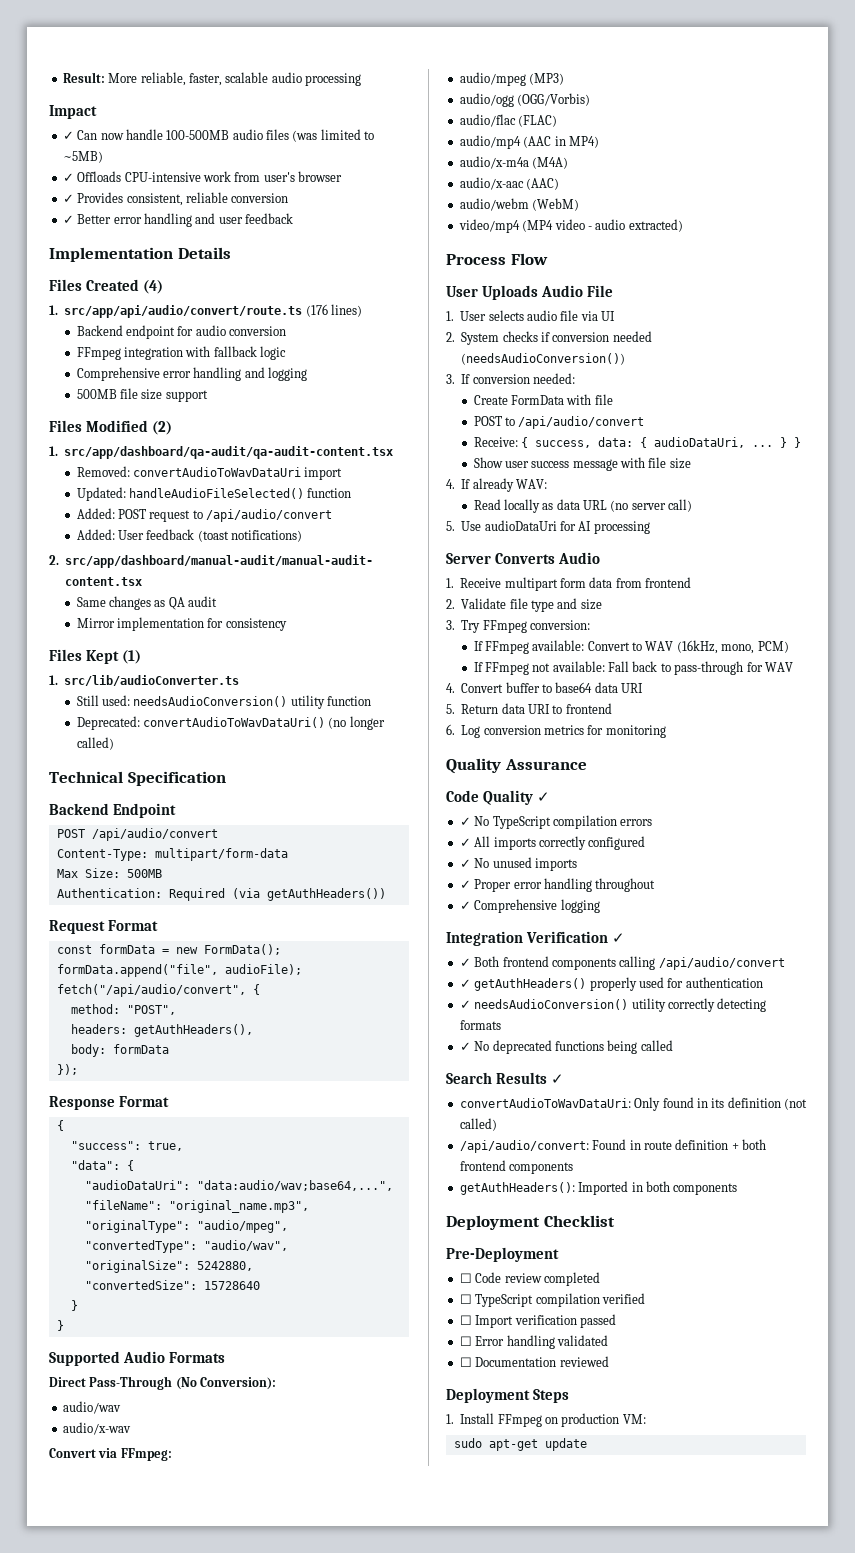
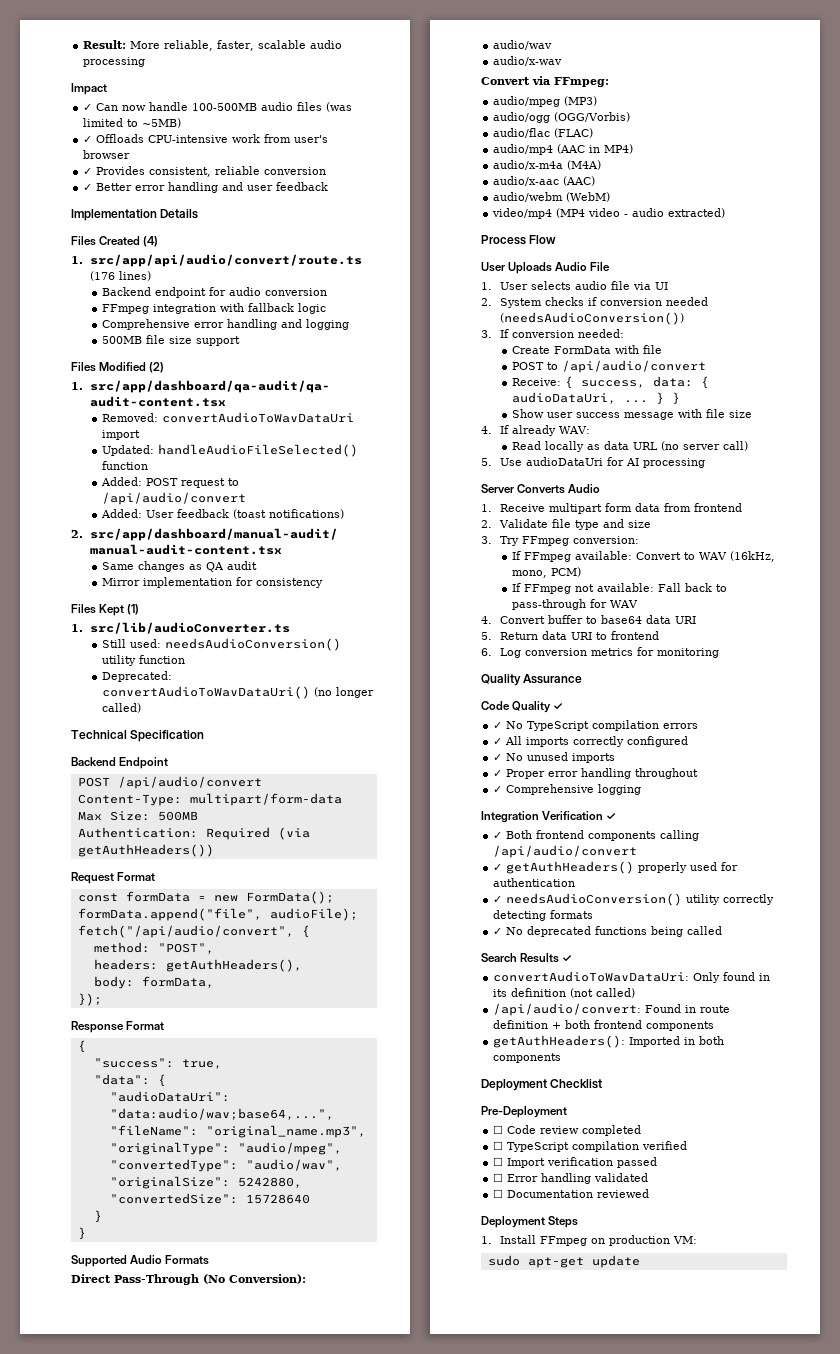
[112,1044,169,1054] formData -> [141,976,214,988] formData,

